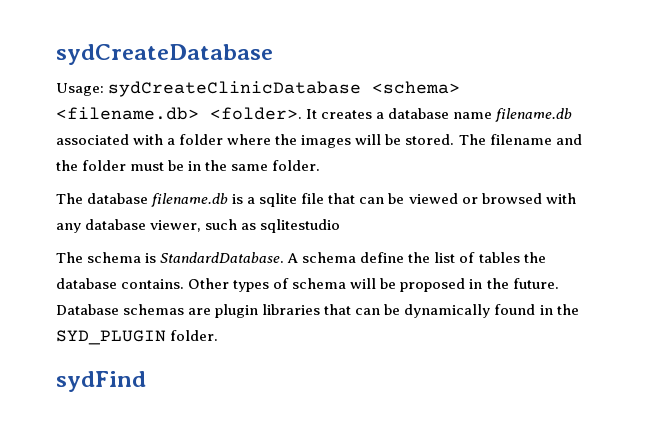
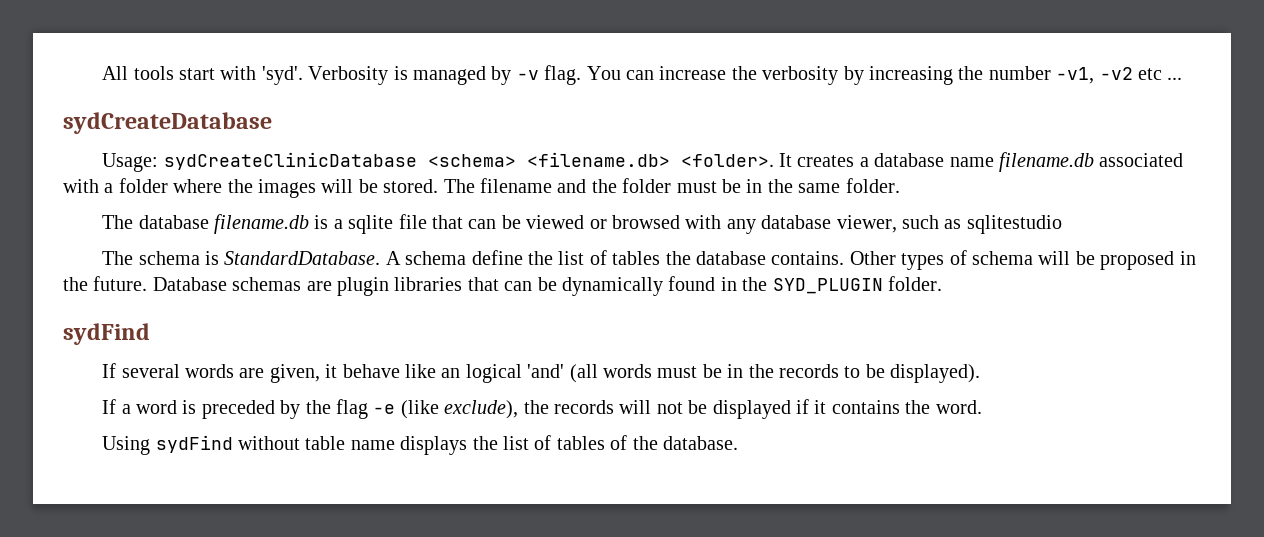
(56, 54) none -> [102,65,1183,85] All tools start with 'syd'. Verbosity is managed by -v flag. You can increase the verbosity by increasing the number -v1, -v2 etc ... //
(146, 381) none -> [102,363,981,383] [102,399,982,419] [102,435,738,455] // If several words are given, it behave like an logical 'and' (all words must be in the records to be displayed). // If a word is preceded by the flag -e (like exclude), the records will not be displayed if it contains the word. // Using sydFind without table name displays the list of tables of the database.

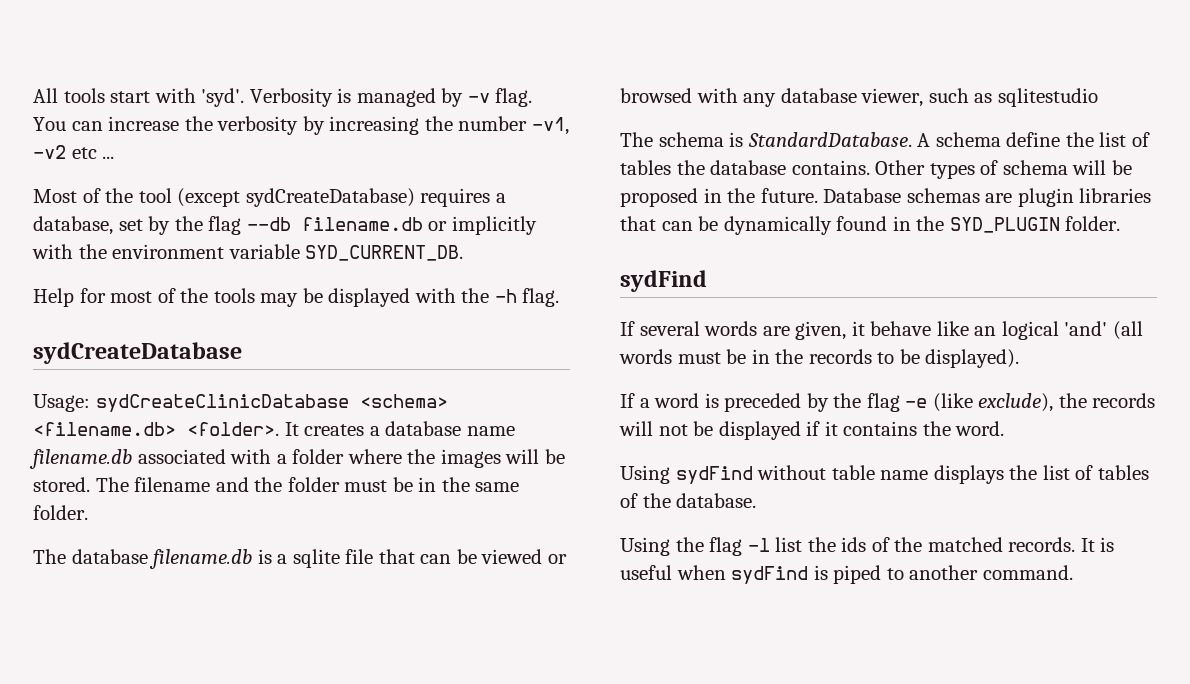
(1183, 78) none -> [33,188,506,207] [33,216,537,235] [32,244,464,261] [33,288,560,307] // Most of the tool (except sydCreateDatabase) requires a database, set by the flag --db filename.db or implicitly with the environment variable SYD_CURRENT_DB. // Help for most of the tools may be displayed with the -h flag.
(738, 443) none -> [620,537,1115,556] [620,565,1073,584] // Using the flag -l list the ids of the matched records. It is useful when sydFind is piped to another command.

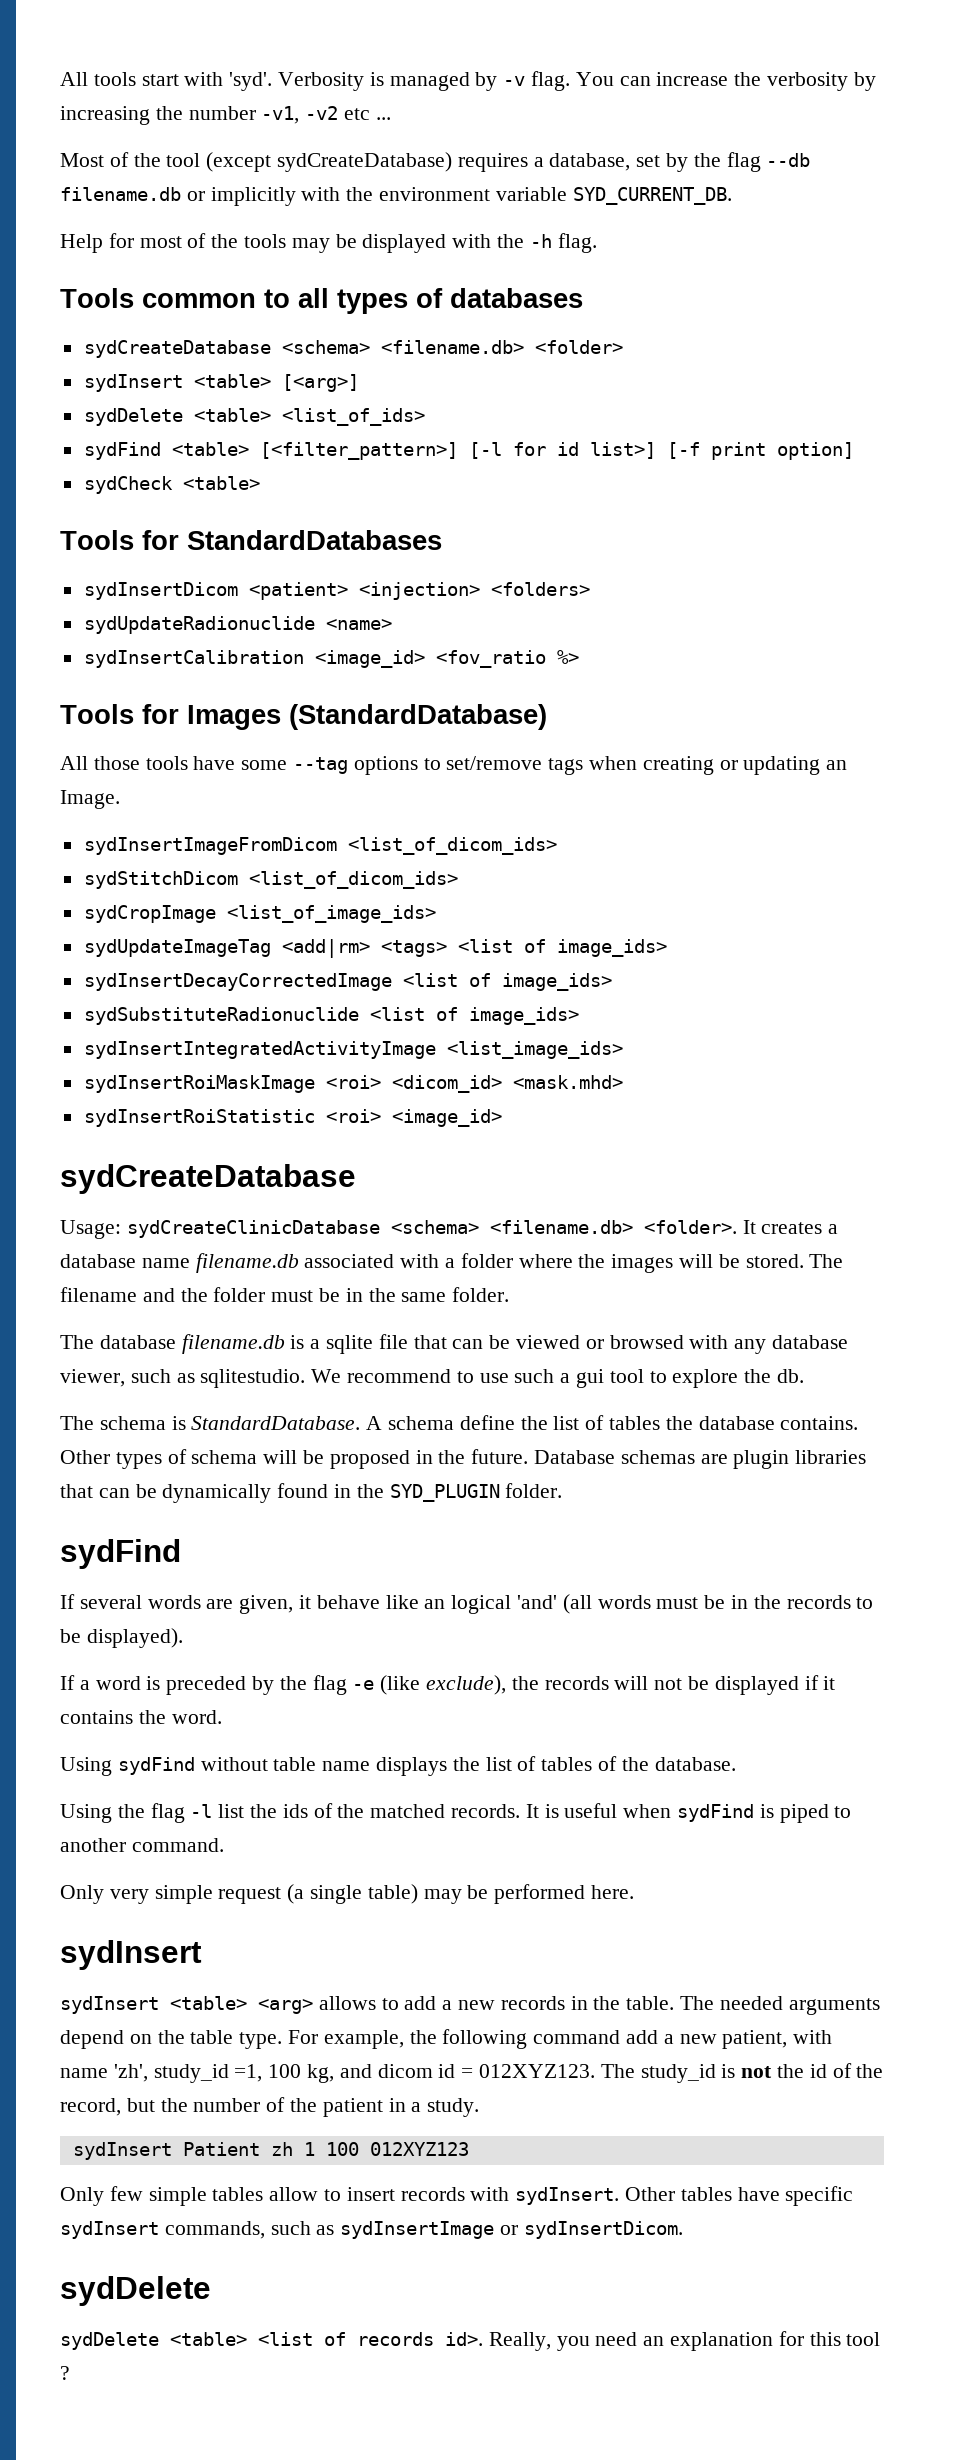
(560, 297) none -> [60,288,583,314] [83,340,623,358] [83,374,359,392] [83,408,425,426] [83,442,854,460] [83,476,260,494] [60,530,442,550] [83,582,590,600] [83,616,392,634] [83,650,579,668] [60,704,547,730] [60,756,848,775] [60,790,120,809] [83,837,557,855] [83,871,458,889] [83,905,436,923] [83,939,667,958] [83,973,612,991] [83,1007,579,1025] [83,1041,623,1059] [83,1075,623,1093] [83,1109,502,1127] // Tools common to all types of databases // sydCreateDatabase <schema> <filename.db> <folder> // sydInsert <table> [<arg>] // sydDelete <table> <list_of_ids> // sydFind <table> [<filter_pattern>] [-l for id list>] [-f print option] // sydCheck <table> // Tools for StandardDatabases // sydInsertDicom <patient> <injection> <folders> // sydUpdateRadionuclide <name> // sydInsertCalibration <image_id> <fov_ratio %> // Tools for Images (StandardDatabase) // All those tools have some --tag options to set/remove tags when creating or updating an Image. // sydInsertImageFromDicom <list_of_dicom_ids> // sydStitchDicom <list_of_dicom_ids> // sydCropImage <list_of_image_ids> // sydUpdateImageTag <add|rm> <tags> <list of image_ids> // sydInsertDecayCorrectedImage <list of image_ids> // sydSubstituteRadionuclide <list of image_ids> // sydInsertIntegratedActivityImage <list_image_ids> // sydInsertRoiMaskImage <roi> <dicom_id> <mask.mhd> // sydInsertRoiStatistic <roi> <image_id>
[997,88,1098,107] sqlitestudio -> [200,1369,805,1388] sqlitestudio. We recommend to use such a gui tool to explore the db.
(1073, 572) none -> [60,1884,635,1904] [60,1940,202,1970] [60,1996,880,2015] [60,2029,833,2049] [60,2063,884,2083] [60,2097,480,2117] [72,2142,469,2160] [60,2186,854,2206] [60,2221,683,2239] [60,2276,211,2306] [60,2331,881,2351] [60,2366,70,2380] // Only very simple request (a single table) may be performed here. // sydInsert // sydInsert <table> <arg> allows to add a new records in the table. The needed arguments depend on the table type. For example, the following command add a new patient, with name 'zh', study_id =1, 100 kg, and dicom id = 012XYZ123. The study_id is not the id of the record, but the number of the patient in a study. // sydInsert Patient zh 1 100 012XYZ123 // Only few simple tables allow to insert records with sydInsert. Other tables have specific sydInsert commands, such as sydInsertImage or sydInsertDicom. // sydDelete // sydDelete <table> <list of records id>. Really, you need an explanation for this tool ?

